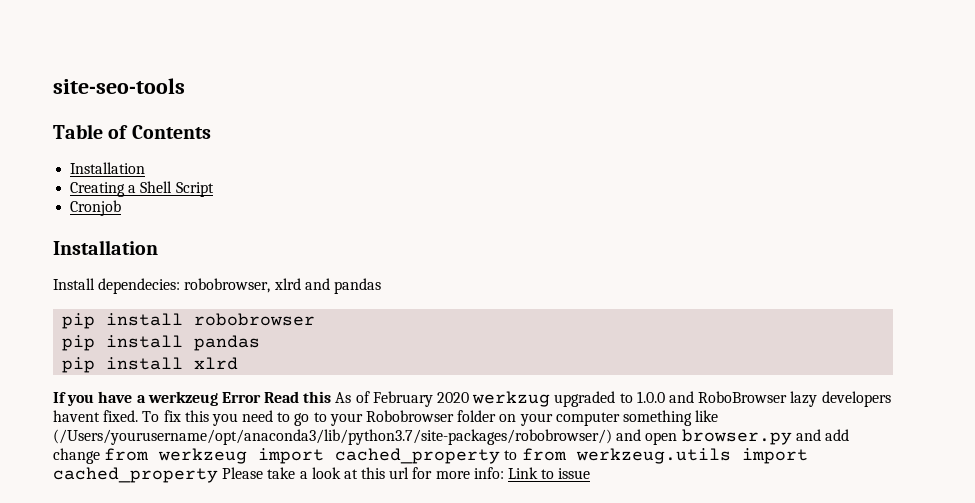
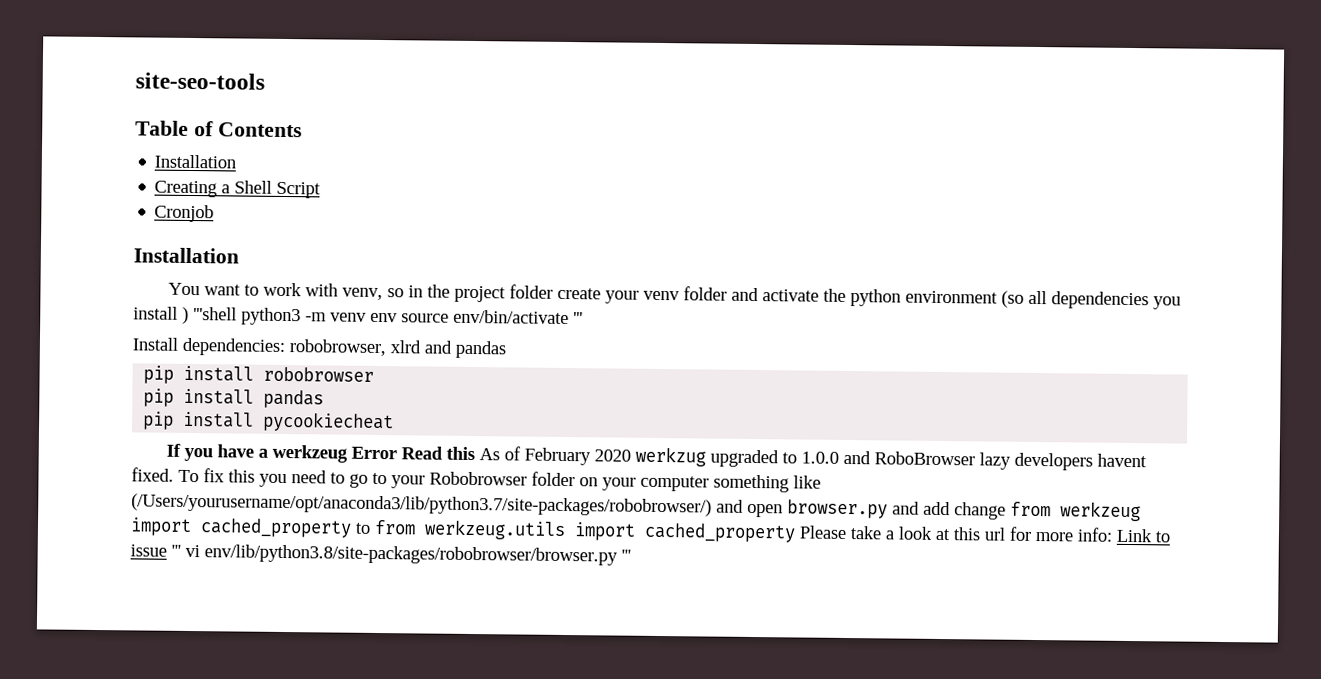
(158, 247) none -> [168,282,1182,310] [133,306,583,326] // You want to work with venv, so in the project folder create your venv folder and activate the python environment (so all dependencies you install ) '''shell python3 -m venv env source env/bin/activate '''
[98,278,181,294] dependecies: -> [182,337,285,357] dependencies:
[194,357,239,370] xlrd -> [263,411,395,433] pycookiecheat
(591, 473) none -> [171,544,631,566] ''' vi env/lib/python3.8/site-packages/robobrowser/browser.py '''

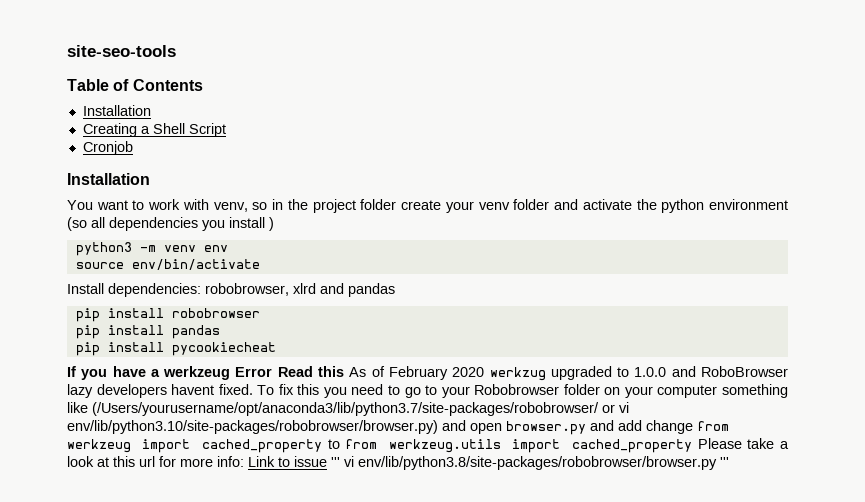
[193,307,237,321] '''shell -> (274, 224) //
(398, 317) none -> (228, 248) //
[573,312,583,325] ''' -> (260, 264) none
[131,493,712,517] (/Users/yourusername/opt/anaconda3/lib/python3.7/site-packages/robobrowser/) -> [92,402,629,416] [67,420,438,434] (/Users/yourusername/opt/anaconda3/lib/python3.7/site-packages/robobrowser/ or vi env/lib/python3.10/site-packages/robobrowser/browser.py)

